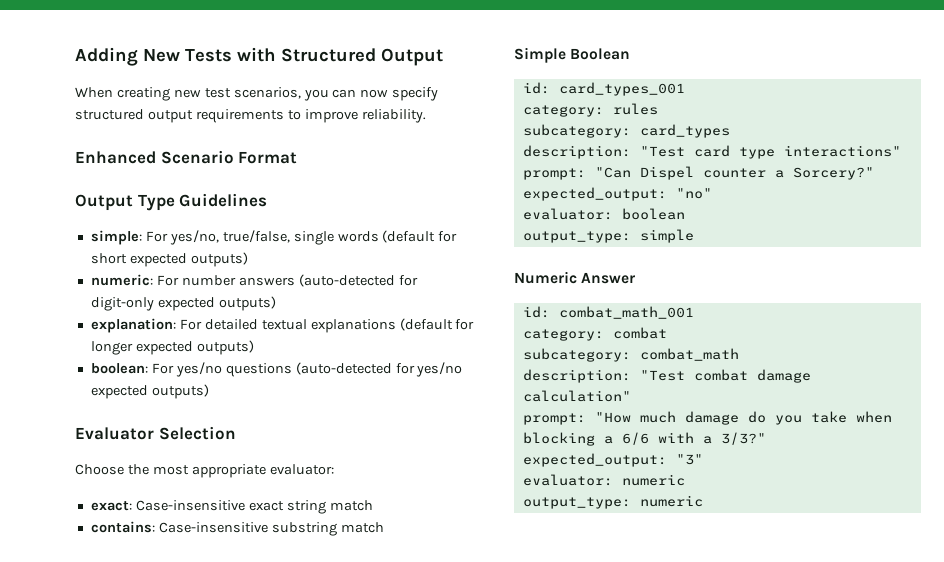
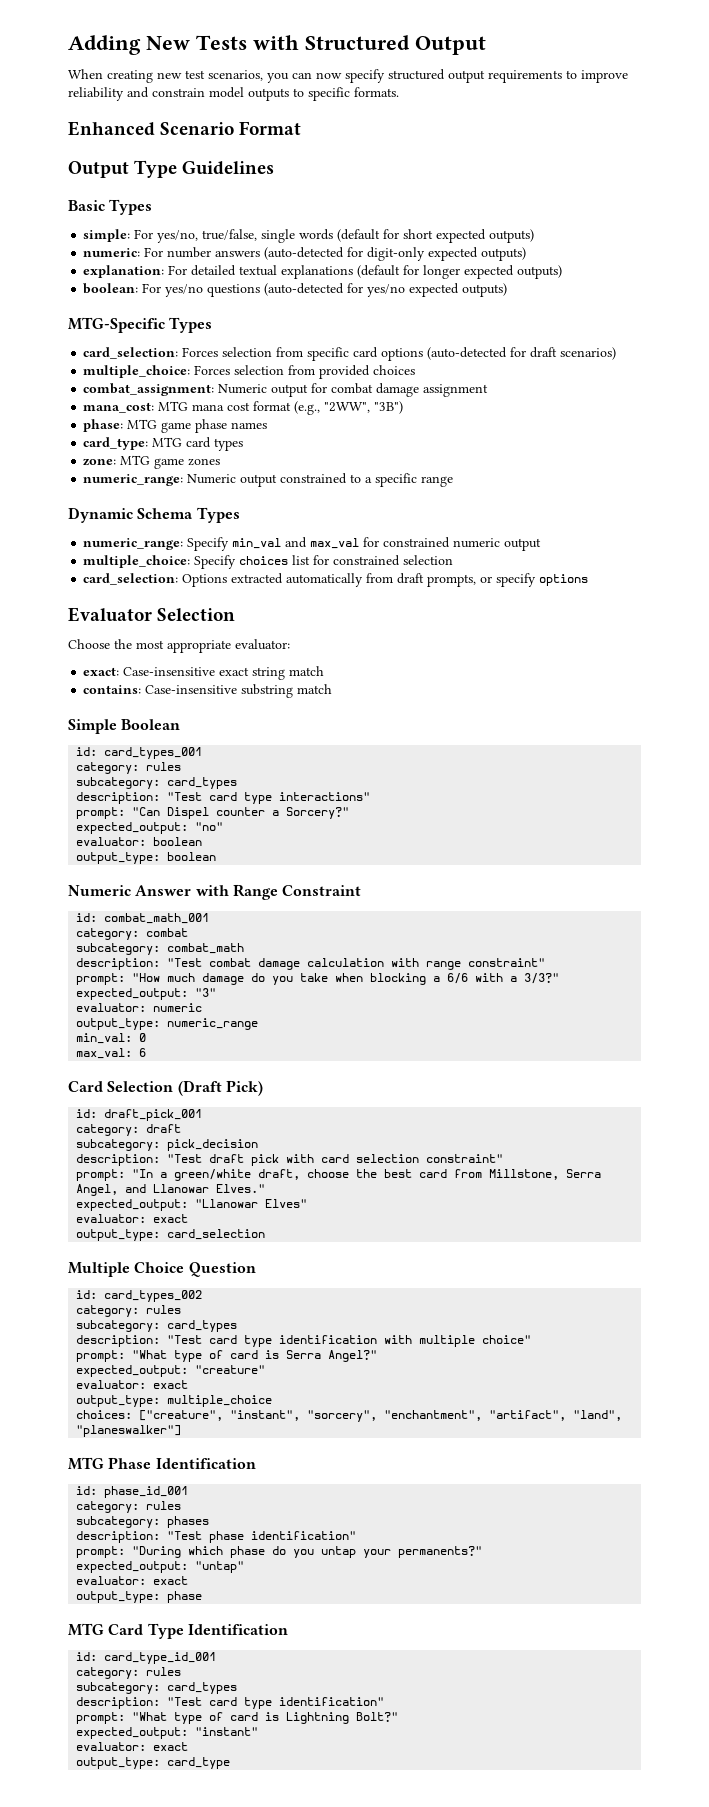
[361,109,426,123] reliability. -> [68,87,399,101] reliability and constrain model outputs to specific formats.
(268, 200) none -> [68,199,153,215] // Basic Types
(209, 391) none -> [68,317,213,333] [83,347,617,361] [83,365,416,379] [83,383,489,397] [83,401,404,415] [83,419,268,433] [83,437,244,451] [83,455,221,469] [83,473,454,487] [68,507,240,523] [83,537,542,551] [83,555,454,569] [83,573,589,587] // MTG-Specific Types // card_selection: Forces selection from specific card options (auto-detected for draft scenarios) // multiple_choice: Forces selection from provided choices // combat_assignment: Numeric output for combat damage assignment // mana_cost: MTG mana cost format (e.g., "2WW", "3B") // phase: MTG game phase names // card_type: MTG card types // zone: MTG game zones // numeric_range: Numeric output constrained to a specific range // Dynamic Schema Types // numeric_range: Specify min_val and max_val for constrained numeric output // multiple_choice: Specify choices list for constrained selection // card_selection: Options extracted automatically from draft prompts, or specify options
[639,229,694,243] simple -> [167,852,217,861] boolean
(636, 278) none -> [195,884,362,900] with Range Constraint
[522,390,631,402] calculation" -> [307,958,546,970] calculation with range constraint"
[639,495,703,507] numeric -> [167,1018,259,1030] [76,1033,147,1044] [76,1048,147,1059] [68,1080,263,1096] [76,1109,203,1121] [76,1124,182,1136] [76,1139,259,1151] [76,1154,504,1166] [76,1169,602,1181] [76,1184,266,1196] [76,1199,308,1211] [76,1214,189,1223] [76,1229,266,1241] [68,1262,256,1277] [76,1290,203,1302] [76,1305,182,1317] [76,1320,238,1332] [76,1335,532,1347] [76,1350,378,1362] [76,1365,266,1377] [76,1380,189,1389] [76,1395,273,1407] [76,1410,623,1422] [76,1425,182,1437] [68,1457,256,1470] [76,1486,189,1498] [76,1501,182,1513] [76,1516,210,1528] [76,1531,357,1543] [76,1546,483,1558] [76,1561,245,1573] [76,1576,189,1585] [76,1591,203,1603] [68,1623,288,1639] [76,1652,217,1664] [76,1667,182,1679] [76,1682,238,1694] [76,1697,385,1709] [76,1712,399,1724] [76,1727,259,1739] [76,1742,189,1751] [76,1757,231,1769] numeric_range // min_val: 0 // max_val: 6 // Card Selection (Draft Pick) // id: draft_pick_001 // category: draft // subcategory: pick_decision // description: "Test draft pick with card selection constraint" // prompt: "In a green/white draft, choose the best card from Millstone, Serra Angel, and Llanowar Elves." // expected_output: "Llanowar Elves" // evaluator: exact // output_type: card_selection // Multiple Choice Question // id: card_types_002 // category: rules // subcategory: card_types // description: "Test card type identification with multiple choice" // prompt: "What type of card is Serra Angel?" // expected_output: "creature" // evaluator: exact // output_type: multiple_choice // choices: ["creature", "instant", "sorcery", "enchantment", "artifact", "land", "planeswalker"] // MTG Phase Identification // id: phase_id_001 // category: rules // subcategory: phases // description: "Test phase identification" // prompt: "During which phase do you untap your permanents?" // expected_output: "untap" // evaluator: exact // output_type: phase // MTG Card Type Identification // id: card_type_id_001 // category: rules // subcategory: card_types // description: "Test card type identification" // prompt: "What type of card is Lightning Bolt?" // expected_output: "instant" // evaluator: exact // output_type: card_type

